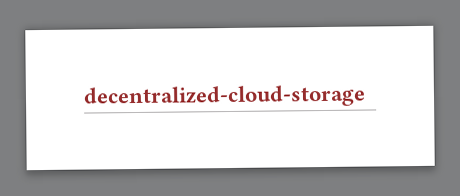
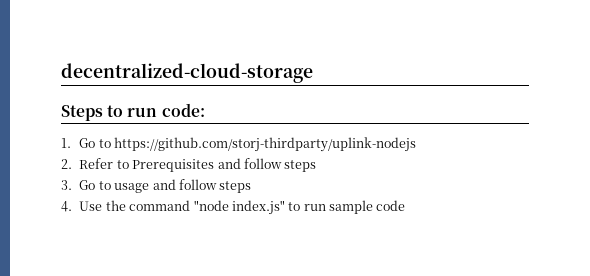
(366, 96) none -> [61,103,205,121] [61,137,417,152] [61,158,317,172] [61,179,252,193] [61,200,406,215] // Steps to run code: // 1. Go to https://github.com/storj-thirdparty/uplink-nodejs // 2. Refer to Prerequisites and follow steps // 3. Go to usage and follow steps // 4. Use the command "node index.js" to run sample code

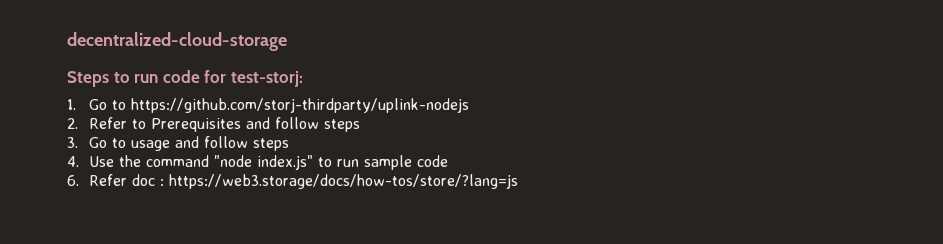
[161,103,205,117] code: -> [162,70,303,87] code for test-storj:
(406, 205) none -> [67,174,519,189] // 6. Refer doc : https://web3.storage/docs/how-tos/store/?lang=js

